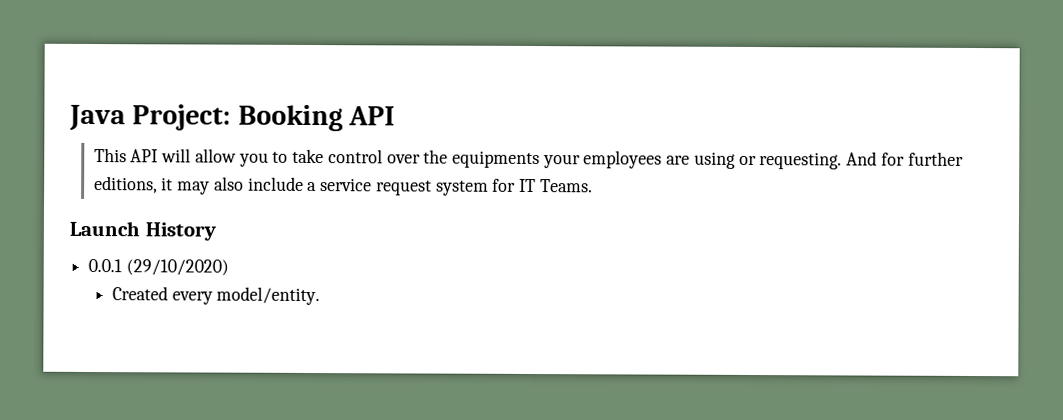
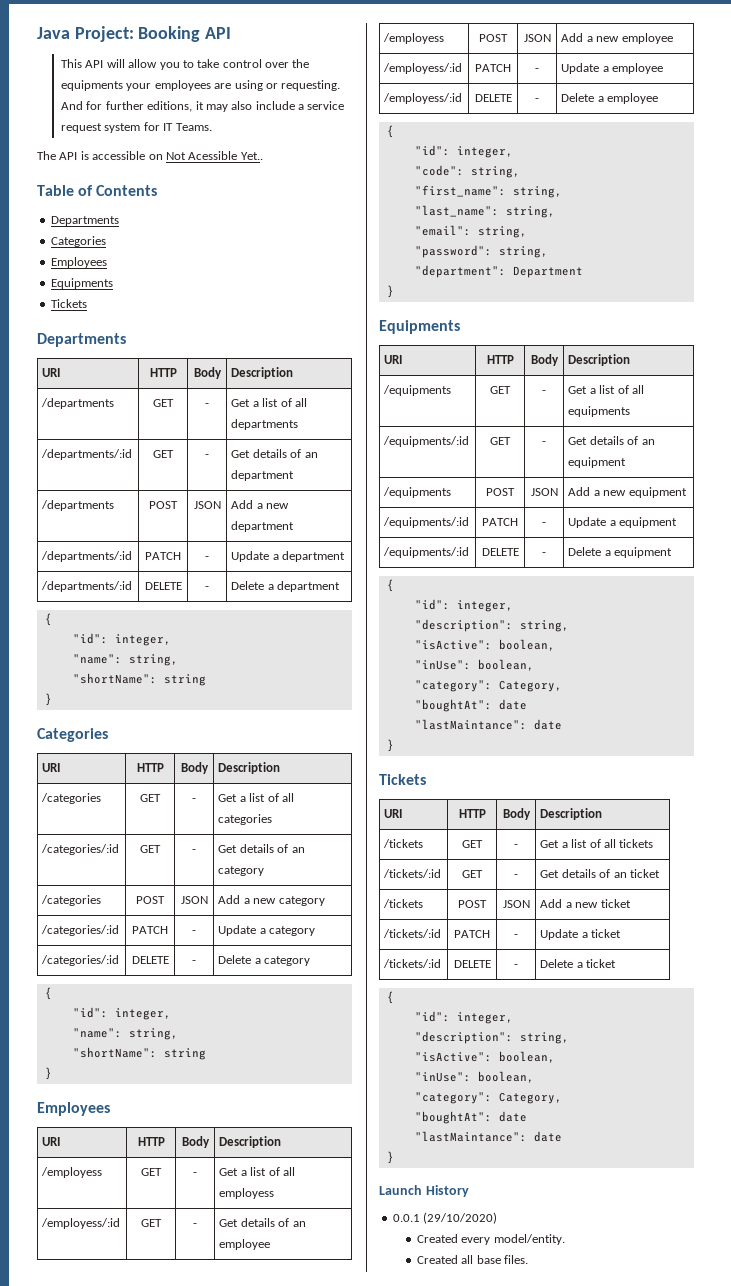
(593, 186) none -> [37,151,263,160] [37,185,158,196] [50,216,119,226] [50,236,106,247] [50,257,107,268] [50,278,113,289] [50,299,87,308] [37,333,126,347] [42,368,61,377] [149,368,177,377] [193,367,222,379] [231,367,294,379] [41,398,115,409] [153,399,174,407] [205,403,209,407] [231,398,307,407] [231,419,299,430] [41,449,133,460] [153,450,174,458] [205,454,209,458] [231,449,318,458] [231,470,295,481] [41,500,115,511] [149,501,178,509] [193,501,221,509] [231,500,290,509] [231,521,295,532] [41,551,133,562] [145,552,181,560] [205,556,209,560] [231,551,346,562] [41,581,133,592] [144,582,182,590] [205,586,209,590] [231,581,341,592] [44,613,52,626] [72,633,171,646] [72,654,178,666] [72,673,206,686] [44,693,52,706] [37,728,108,742] [42,763,61,772] [136,763,164,772] [180,762,209,774] [218,762,281,774] [41,793,102,804] [140,794,161,802] [192,798,196,802] [218,793,294,802] [218,814,273,825] [41,844,120,855] [140,845,161,853] [192,849,196,853] [218,844,305,853] [218,866,265,876] [41,895,102,906] [136,896,165,904] [180,896,208,904] [218,895,325,906] [41,925,120,936] [132,926,168,934] [192,930,196,934] [218,925,316,936] [41,955,120,966] [131,956,169,964] [192,960,196,964] [218,955,311,966] [44,987,52,1000] [72,1007,171,1020] [72,1028,178,1040] [72,1047,206,1060] [44,1067,52,1080] [37,1102,110,1116] [42,1137,61,1146] [137,1137,165,1146] [181,1136,210,1148] [219,1136,282,1148] [41,1167,103,1178] [141,1168,162,1176] [193,1172,197,1176] [219,1167,295,1176] [219,1188,275,1199] [41,1218,121,1229] [141,1219,162,1227] [193,1223,197,1227] [219,1218,306,1227] [219,1239,271,1250] [383,33,445,44] [479,34,508,42] [523,34,551,42] [561,33,673,44] [383,63,463,74] [475,64,511,72] [535,68,539,72] [561,63,664,74] [383,93,463,104] [474,94,512,102] [535,98,539,102] [561,93,659,104] [386,125,394,138] [414,145,513,158] [414,165,520,178] [414,185,562,198] [414,205,555,218] [414,225,527,238] [414,245,548,258] [414,265,583,278] [386,285,394,298] [379,320,460,334] [384,355,403,364] [486,355,514,364] [530,354,559,366] [568,354,631,366] [383,385,452,396] [490,386,511,394] [542,390,546,394] [568,385,644,394] [568,406,631,417] [383,436,470,447] [490,437,511,445] [542,441,546,445] [568,436,655,445] [568,457,627,468] [383,487,452,498] [486,488,515,496] [530,488,558,496] [568,487,687,498] [383,517,470,528] [482,518,518,526] [542,522,546,526] [568,517,678,528] [383,547,470,558] [481,548,519,556] [542,552,546,556] [568,547,673,558] [386,579,394,592] [414,599,513,612] [414,619,569,632] [414,639,555,651] [414,659,534,671] [414,680,562,692] [414,699,527,712] [414,719,562,730] [386,739,394,752] [379,774,426,785] [384,809,403,818] [458,809,486,818] [502,808,531,820] [540,808,603,820] [383,839,424,848] [462,840,483,848] [514,844,518,848] [540,839,654,848] [383,869,442,878] [462,870,483,878] [514,874,518,878] [540,869,660,878] [383,899,424,908] [458,900,487,908] [502,900,530,908] [540,899,631,908] [383,929,442,938] [454,930,490,938] [514,934,518,938] [540,929,622,940] [383,959,442,968] [453,960,491,968] [514,964,518,968] [540,959,617,968] [386,991,394,1004] [414,1011,513,1024] [414,1031,569,1044] [414,1051,555,1063] [414,1071,534,1083] [414,1092,562,1104] [414,1111,527,1124] [414,1131,562,1142] [386,1151,394,1164] // The API is accessible on Not Acessible Yet.. // Table of Contents // Departments // Categories // Employees // Equipments // Tickets // Departments // URI | HTTP | Body | Description // /departments | GET | - | Get a list of all departments // /departments/:id | GET | - | Get details of an department // /departments | POST | JSON | Add a new department // /departments/:id | PATCH | - | Update a department // /departments/:id | DELETE | - | Delete a department // { // "id": integer, // "name": string, // "shortName": string // } // Categories // URI | HTTP | Body | Description // /categories | GET | - | Get a list of all categories // /categories/:id | GET | - | Get details of an category // /categories | POST | JSON | Add a new category // /categories/:id | PATCH | - | Update a category // /categories/:id | DELETE | - | Delete a category // { // "id": integer, // "name": string, // "shortName": string // } // Employees // URI | HTTP | Body | Description // /employess | GET | - | Get a list of all employess // /employess/:id | GET | - | Get details of an employee // /employess | POST | JSON | Add a new employee // /employess/:id | PATCH | - | Update a employee // /employess/:id | DELETE | - | Delete a employee // { // "id": integer, // "code": string, // "first_name": string, // "last_name": string, // "email": string, // "password": string, // "department": Department // } // Equipments // URI | HTTP | Body | Description // /equipments | GET | - | Get a list of all equipments // /equipments/:id | GET | - | Get details of an equipment // /equipments | POST | JSON | Add a new equipment // /equipments/:id | PATCH | - | Update a equipment // /equipments/:id | DELETE | - | Delete a equipment // { // "id": integer, // "description": string, // "isActive": boolean, // "inUse": boolean, // "category": Category, // "boughtAt": date // "lastMaintance": date // } // Tickets // URI | HTTP | Body | Description // /tickets | GET | - | Get a list of all tickets // /tickets/:id | GET | - | Get details of an ticket // /tickets | POST | JSON | Add a new ticket // /tickets/:id | PATCH | - | Update a ticket // /tickets/:id | DELETE | - | Delete a ticket // { // "id": integer, // "description": string, // "isActive": boolean, // "inUse": boolean, // "category": Category, // "boughtAt": date // "lastMaintance": date // }
(321, 296) none -> [416,1255,528,1264] // Created all base files.

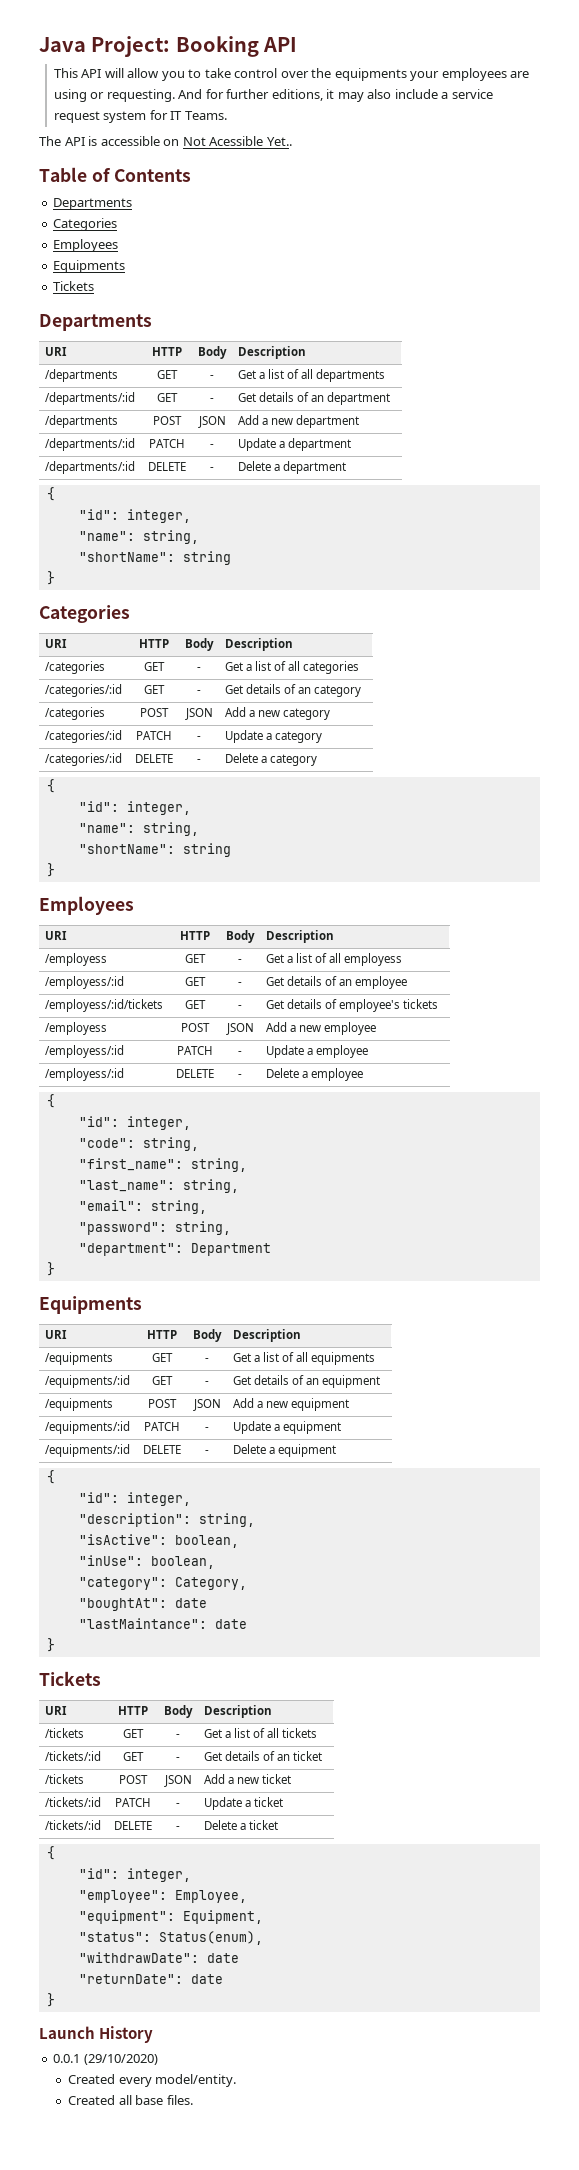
(271, 1244) none -> [44,999,163,1012] [184,1000,206,1009] [238,1005,242,1009] [265,999,439,1012] // /employess/:id/tickets | GET | - | Get details of employee's tickets
[414,1031,569,1044] [414,1051,555,1063] [414,1071,534,1083] [414,1092,562,1104] [414,1111,527,1124] [414,1131,527,1142] "description": string, // "isActive": boolean, // "inUse": boolean, // "category": Category, // "boughtAt": date // "lastMaintance": -> [78,1890,247,1903] [78,1910,263,1924] [78,1931,263,1945] [78,1952,239,1963] [78,1974,183,1984] "employee": Employee, // "equipment": Equipment, // "status": Status(enum), // "withdrawDate": date // "returnDate":

